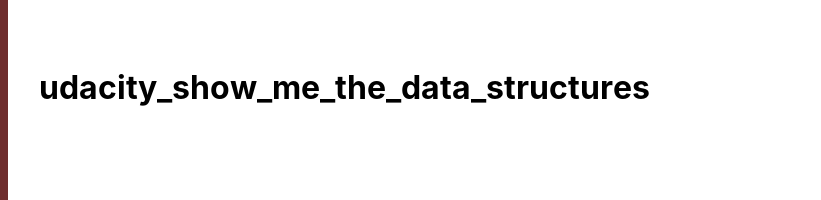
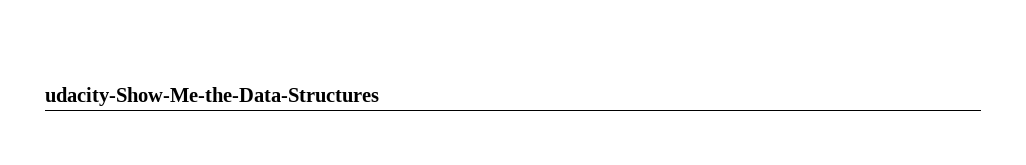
[39,74,650,106] udacity_show_me_the_data_structures -> [45,87,379,106] udacity-Show-Me-the-Data-Structures

